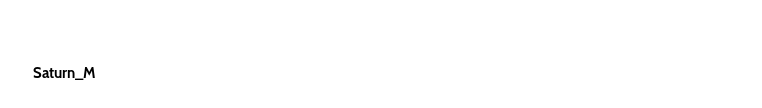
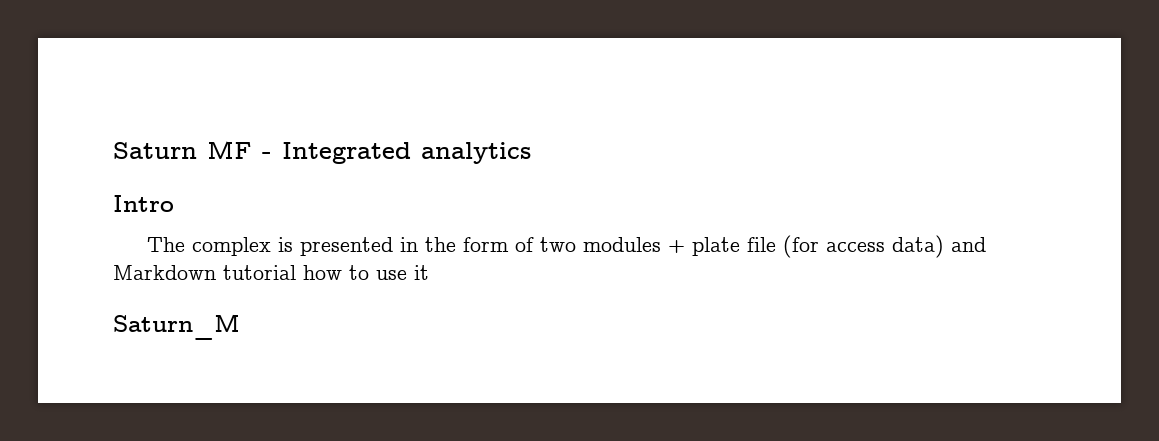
(33, 73) none -> [113,141,531,164] [113,195,174,212] [147,235,987,258] [113,265,429,280] Saturn MF - Integrated analytics // Intro // The complex is presented in the form of two modules + plate file (for access data) and Markdown tutorial how to use it //

